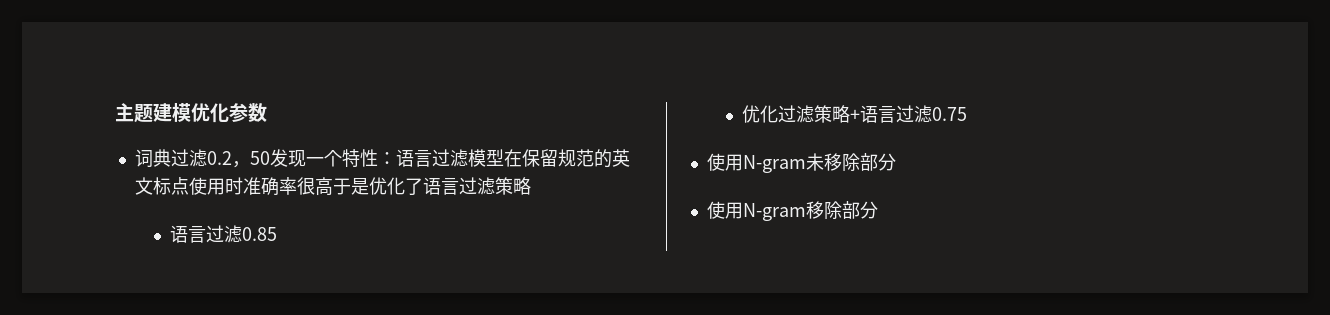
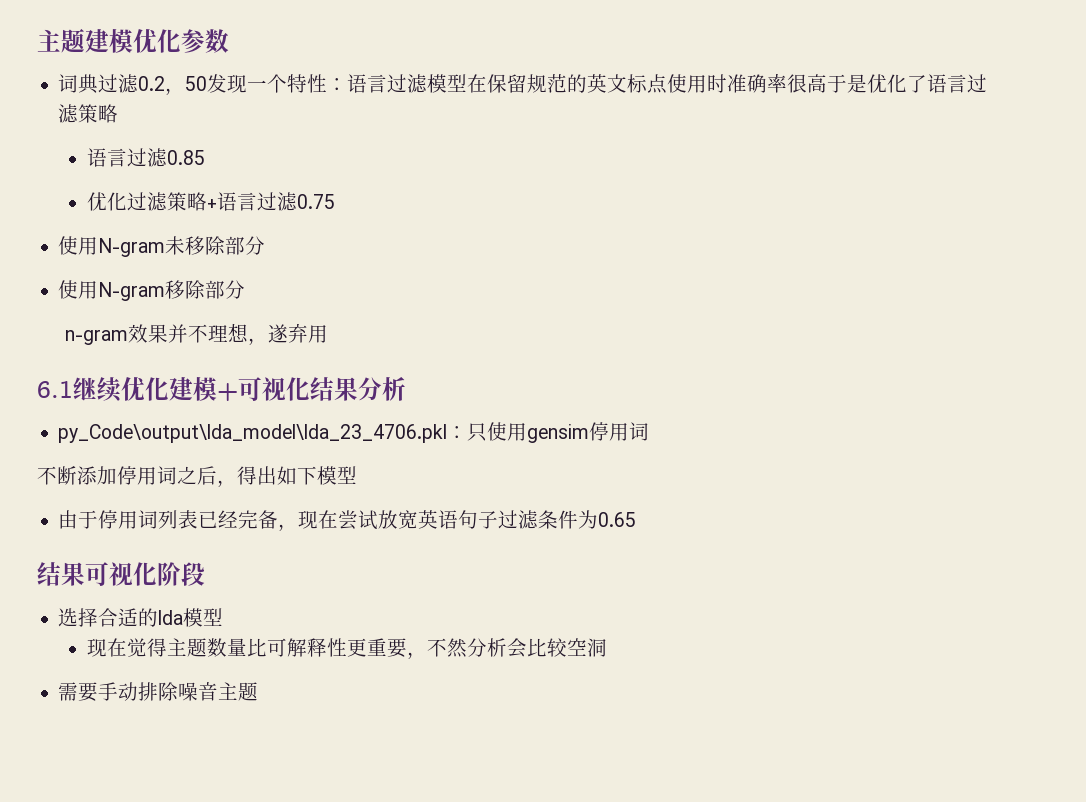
(878, 210) none -> [65,323,329,345] [37,376,406,402] [58,422,650,443] [37,466,357,487] [58,510,637,531] [37,562,205,586] [58,608,224,627] [86,638,607,659] [58,682,259,702] // n-gram效果并不理想，遂弃用 // 6.1继续优化建模+可视化结果分析 // py_Code\output\lda_model\lda_23_4706.pkl：只使用gensim停用词 // 不断添加停用词之后，得出如下模型 // 由于停用词列表已经完备，现在尝试放宽英语句子过滤条件为0.65 // 结果可视化阶段 // 选择合适的lda模型 // 现在觉得主题数量比可解释性更重要，不然分析会比较空洞 // 需要手动排除噪音主题

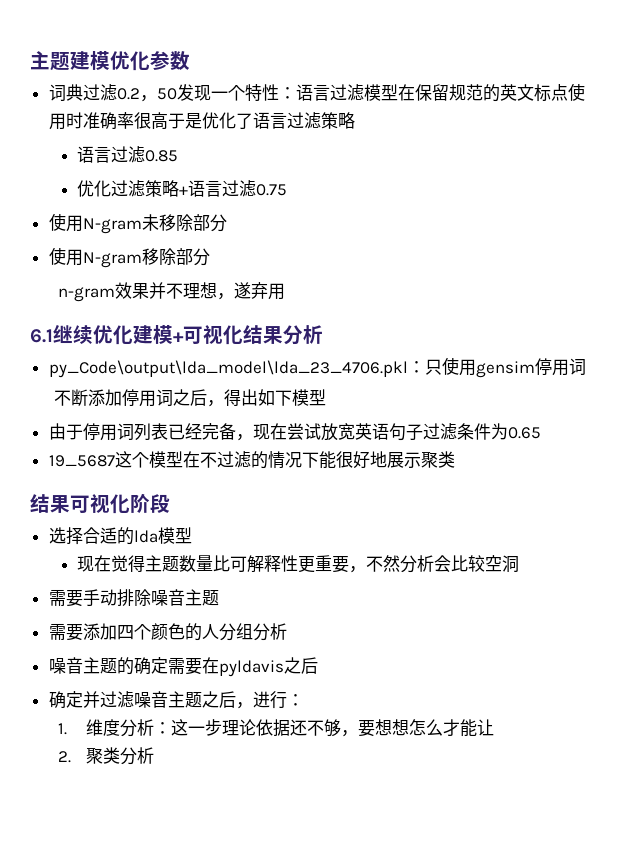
(637, 519) none -> [48,451,455,469] // 19_5687这个模型在不过滤的情况下能很好地展示聚类
(259, 691) none -> [48,623,287,641] [48,657,318,677] [48,691,304,709] [58,719,495,737] [58,747,155,765] // 需要添加四个颜色的人分组分析 // 噪音主题的确定需要在pyldavis之后 // 确定并过滤噪音主题之后，进行： // 1.维度分析：这一步理论依据还不够，要想想怎么才能让 // 2.聚类分析

